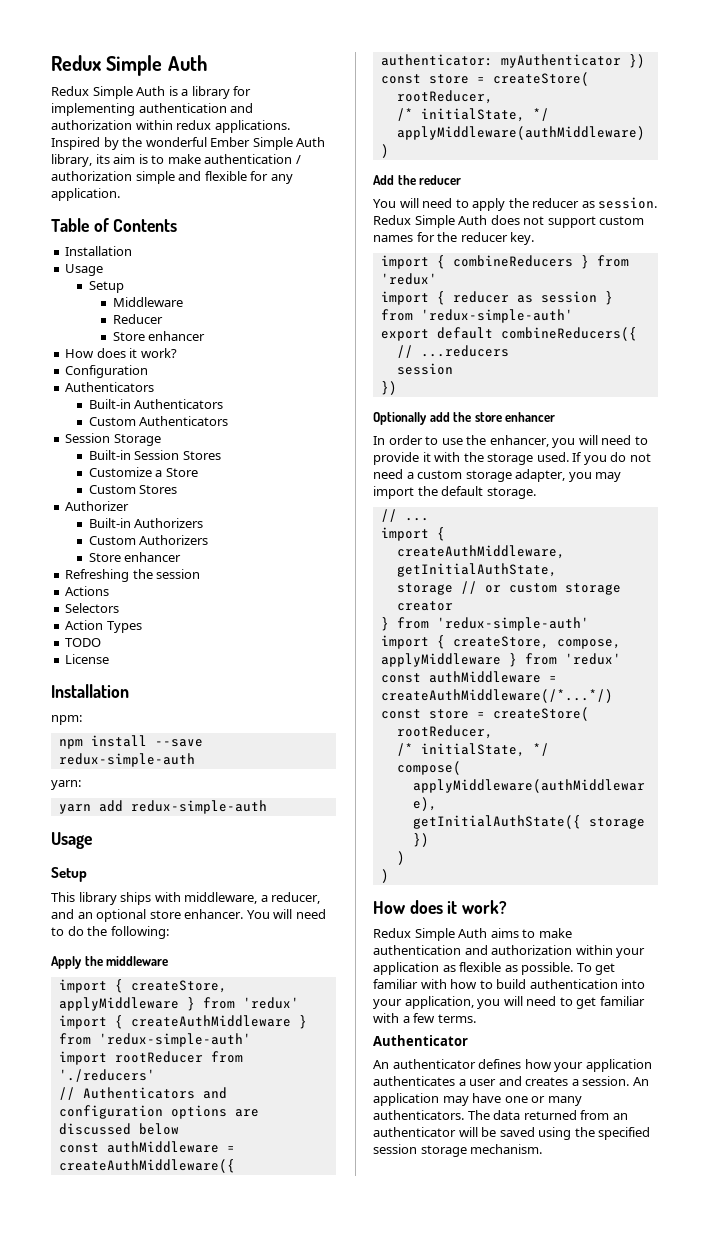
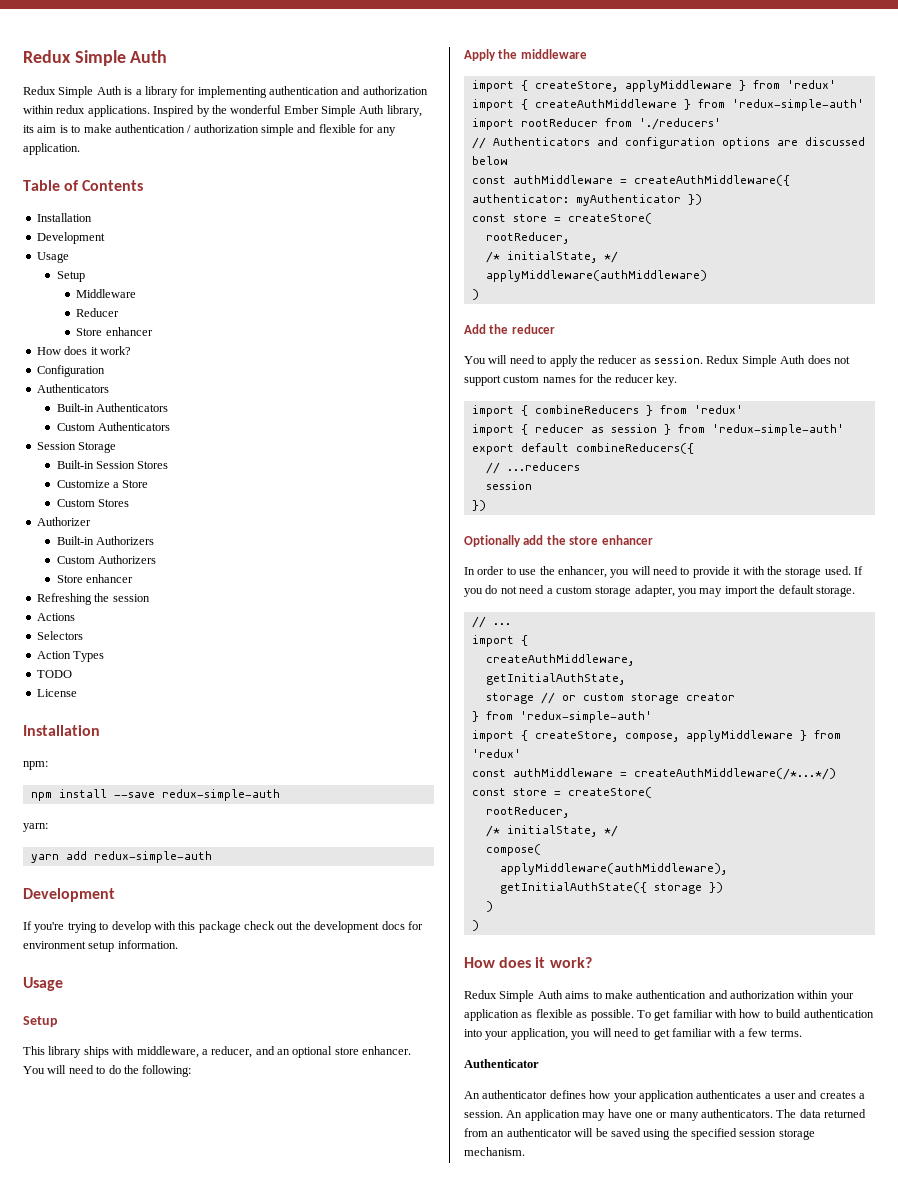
(133, 251) none -> [36,232,105,244] // Development
(267, 807) none -> [23,888,115,902] [23,921,423,933] [23,940,178,952] // Development // If you're trying to develop with this package check out the development docs for environment setup information.

